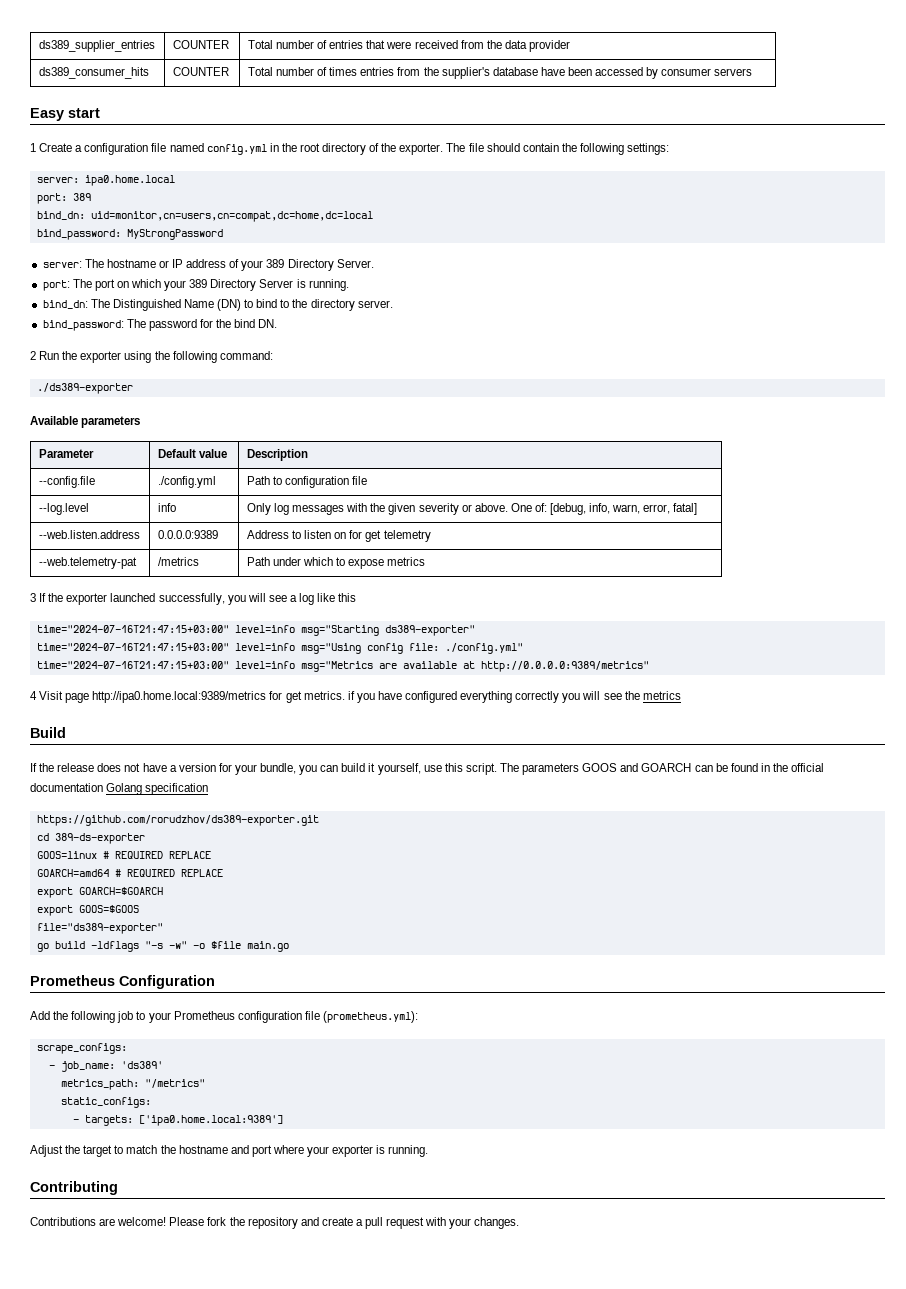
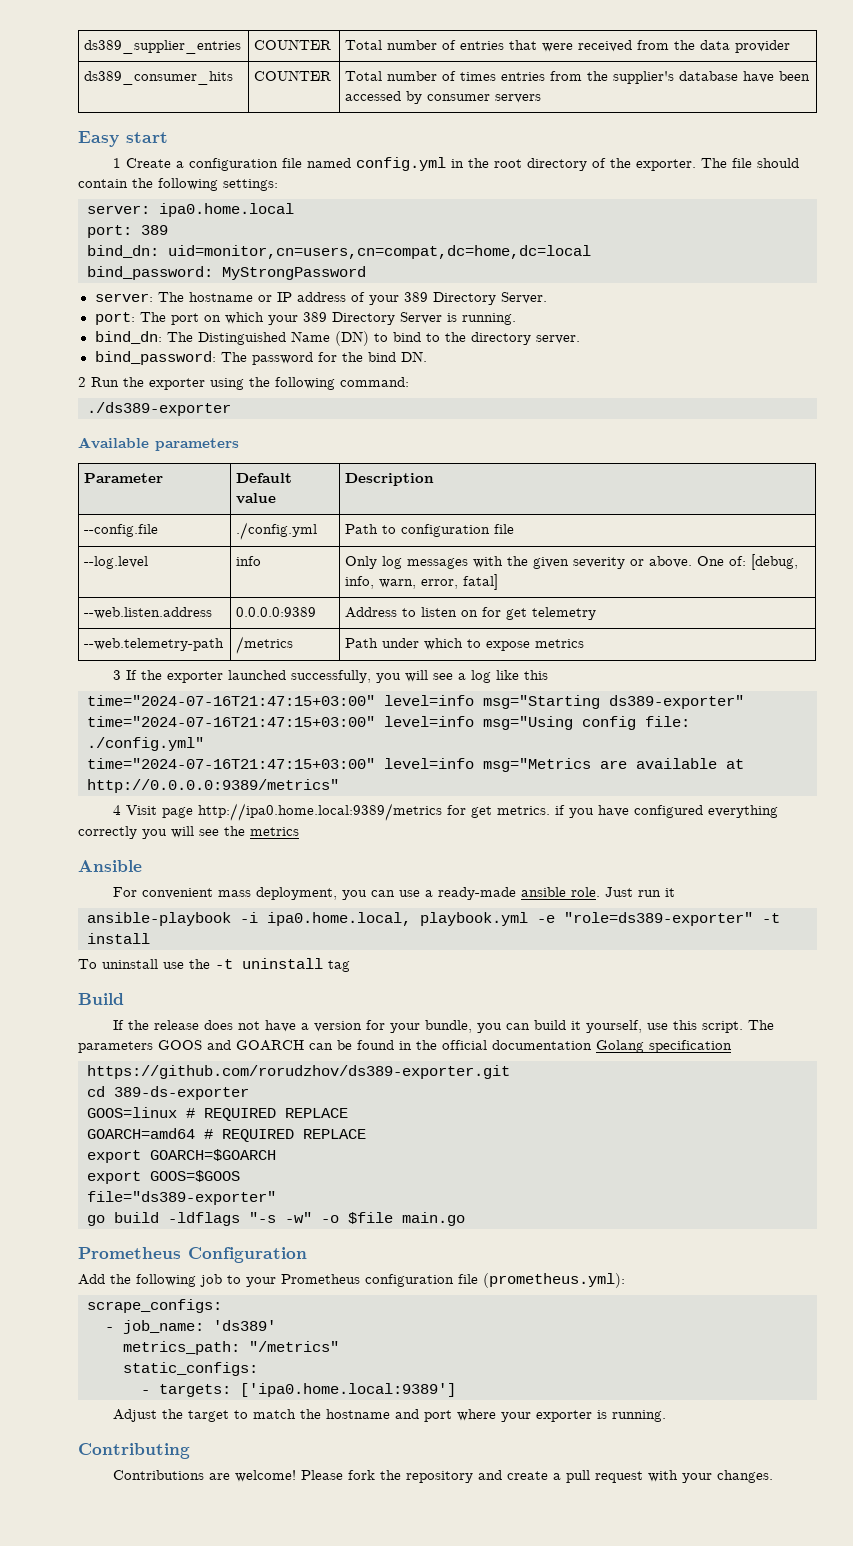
[38,557,137,569] --web.telemetry-pat -> [84,638,225,651] --web.telemetry-path
(681, 695) none -> [78,860,142,872] [113,887,676,900] [87,912,780,926] [87,933,150,944] [78,958,350,972] // Ansible // For convenient mass deployment, you can use a ready-made ansible role. Just run it // ansible-playbook -i ipa0.home.local, playbook.yml -e "role=ds389-exporter" -t install // To uninstall use the -t uninstall tag

